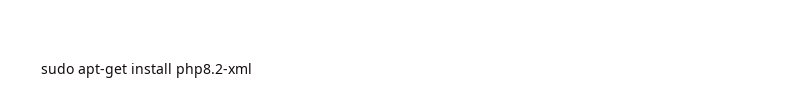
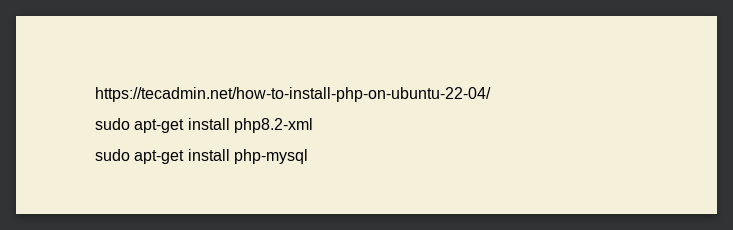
(41, 68) none -> [95,87,491,102] https://tecadmin.net/how-to-install-php-on-ubuntu-22-04/ //
(252, 70) none -> [95,149,308,164] // sudo apt-get install php-mysql

